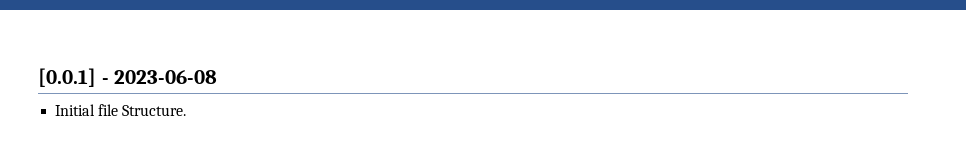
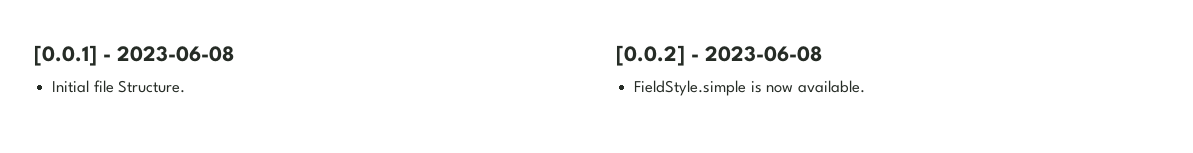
(187, 110) none -> [616,45,822,66] [634,80,865,96] // [0.0.2] - 2023-06-08 // FieldStyle.simple is now available.

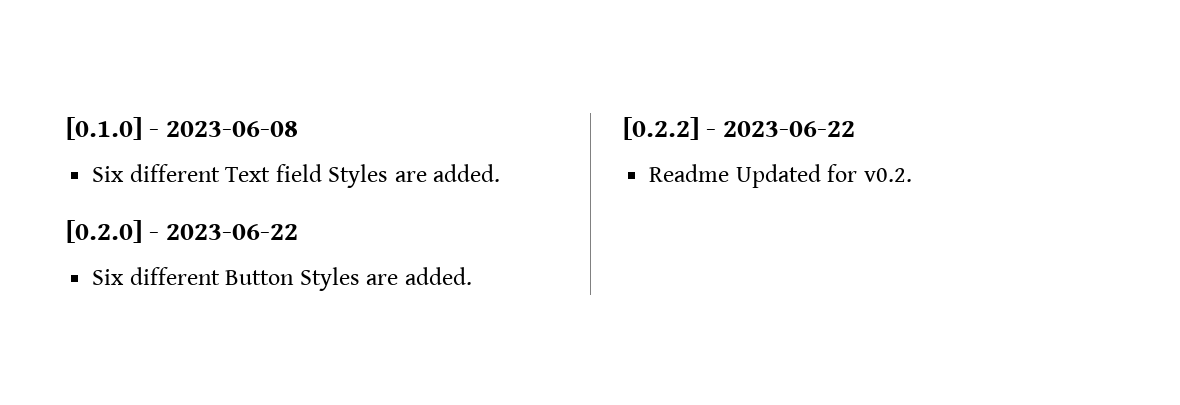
[34,45,234,66] [52,80,186,93] [616,45,822,66] [634,80,865,96] [0.0.1] - 2023-06-08 // Initial file Structure. // [0.0.2] - 2023-06-08 // FieldStyle.simple is now available. -> [66,117,299,140] [92,164,501,188] [66,220,299,243] [92,267,472,291] [623,117,856,140] [649,164,912,188] [0.1.0] - 2023-06-08 // Six different Text field Styles are added. // [0.2.0] - 2023-06-22 // Six different Button Styles are added. // [0.2.2] - 2023-06-22 // Readme Updated for v0.2.

